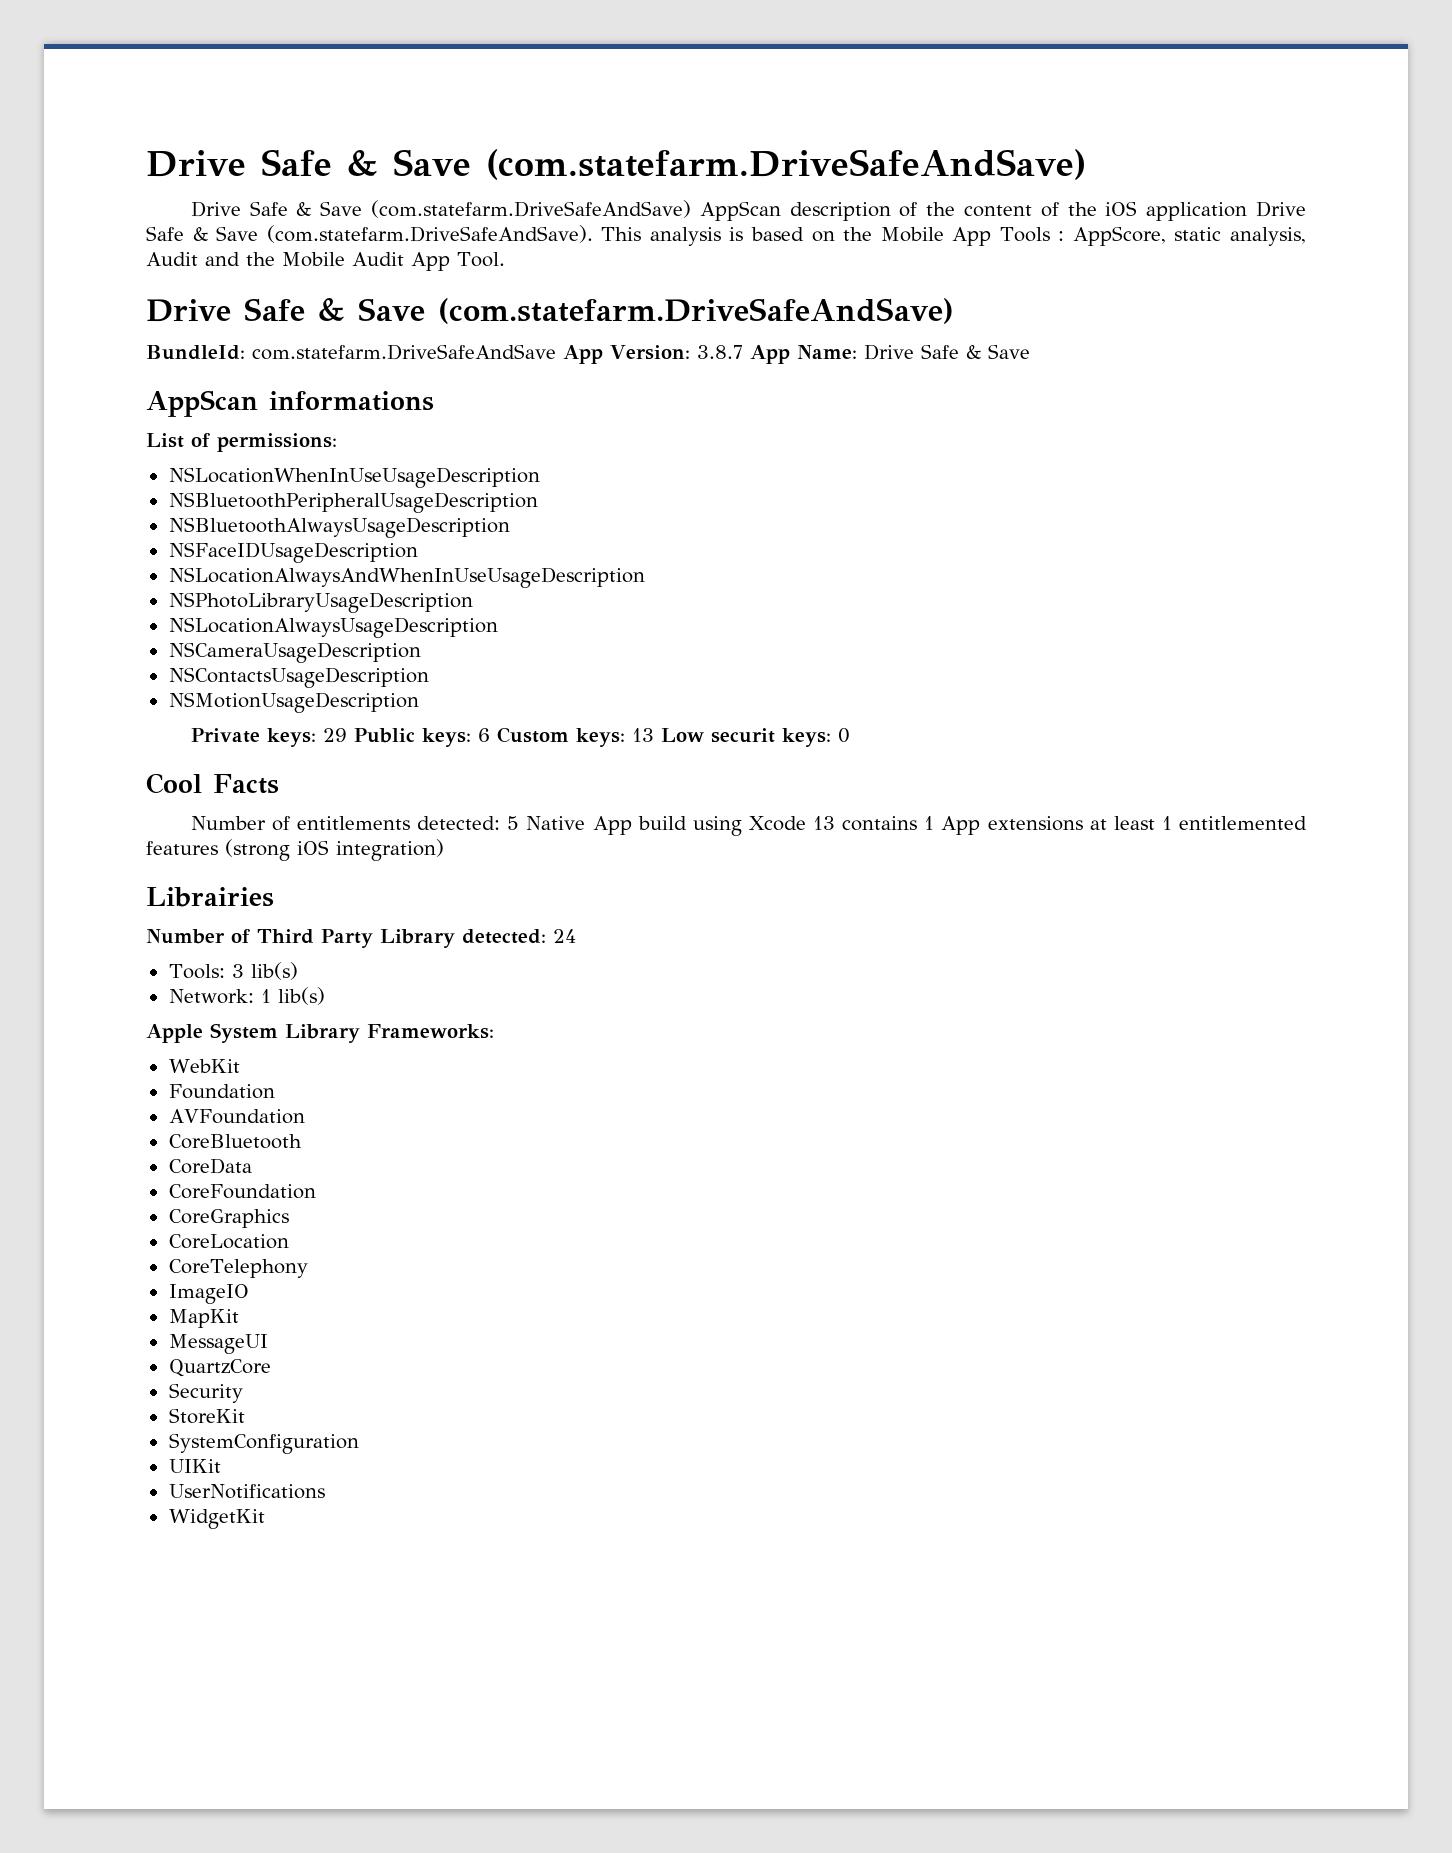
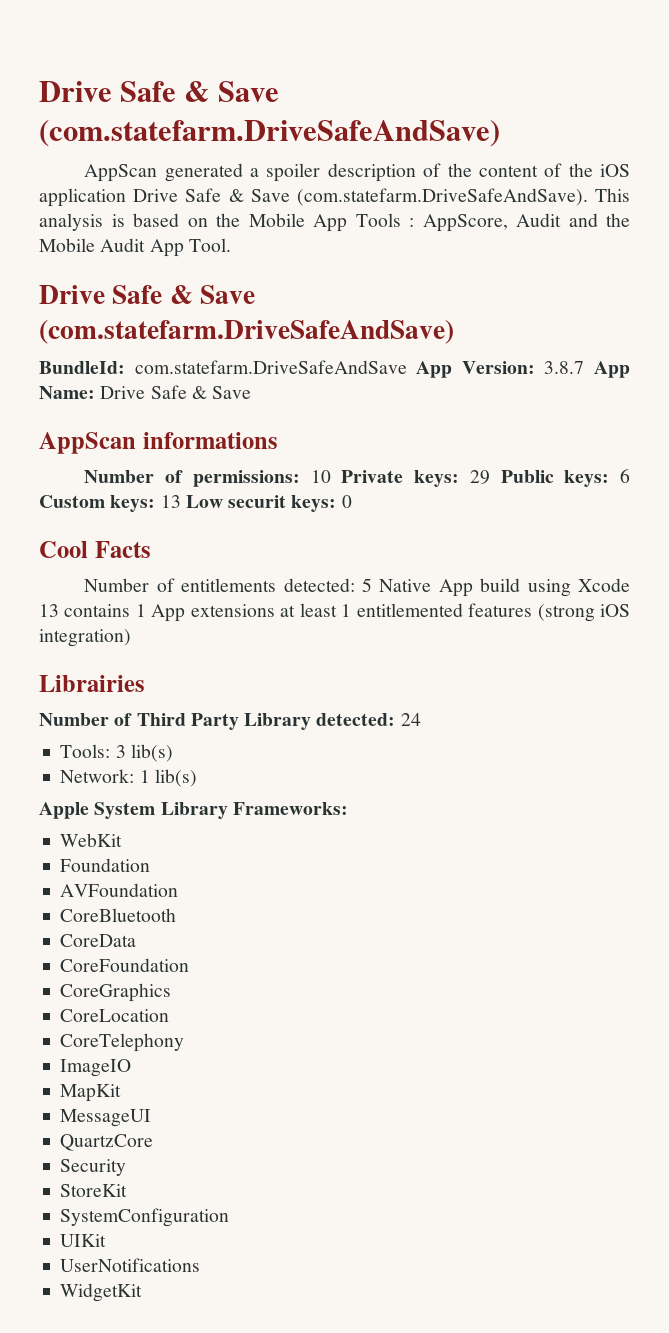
[146,149,1086,180] [190,200,781,221] Drive Safe & Save (com.statefarm.DriveSafeAndSave) // Drive Safe & Save (com.statefarm.DriveSafeAndSave) AppScan -> [39,81,279,102] [39,120,500,147] [84,163,321,182] Drive Safe & Save (com.statefarm.DriveSafeAndSave) // AppScan generated a spoiler
[1174,227,1306,246] static analysis, -> (508, 223) none
[146,433,184,448] List -> [84,470,155,483] Number
[168,467,540,488] [168,492,538,513] [168,517,510,538] [168,542,418,563] [168,567,645,588] [168,592,473,613] [168,617,498,638] [168,642,421,663] [168,667,429,688] [168,692,419,713] // NSLocationWhenInUseUsageDescription // NSBluetoothPeripheralUsageDescription // NSBluetoothAlwaysUsageDescription // NSFaceIDUsageDescription // NSLocationAlwaysAndWhenInUseUsageDescription // NSPhotoLibraryUsageDescription // NSLocationAlwaysUsageDescription // NSCameraUsageDescription // NSContactsUsageDescription // NSMotionUsageDescription // -> [310,470,331,483] 10

